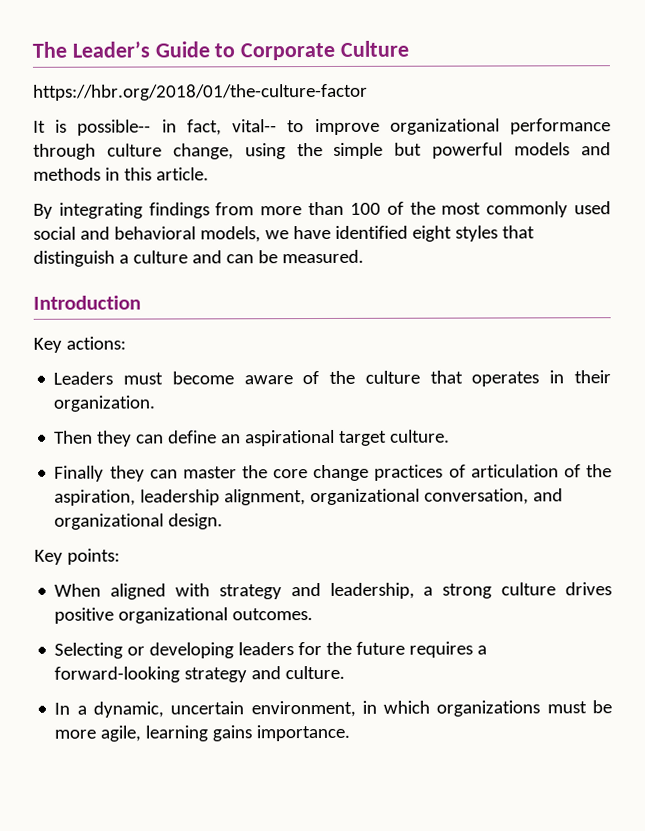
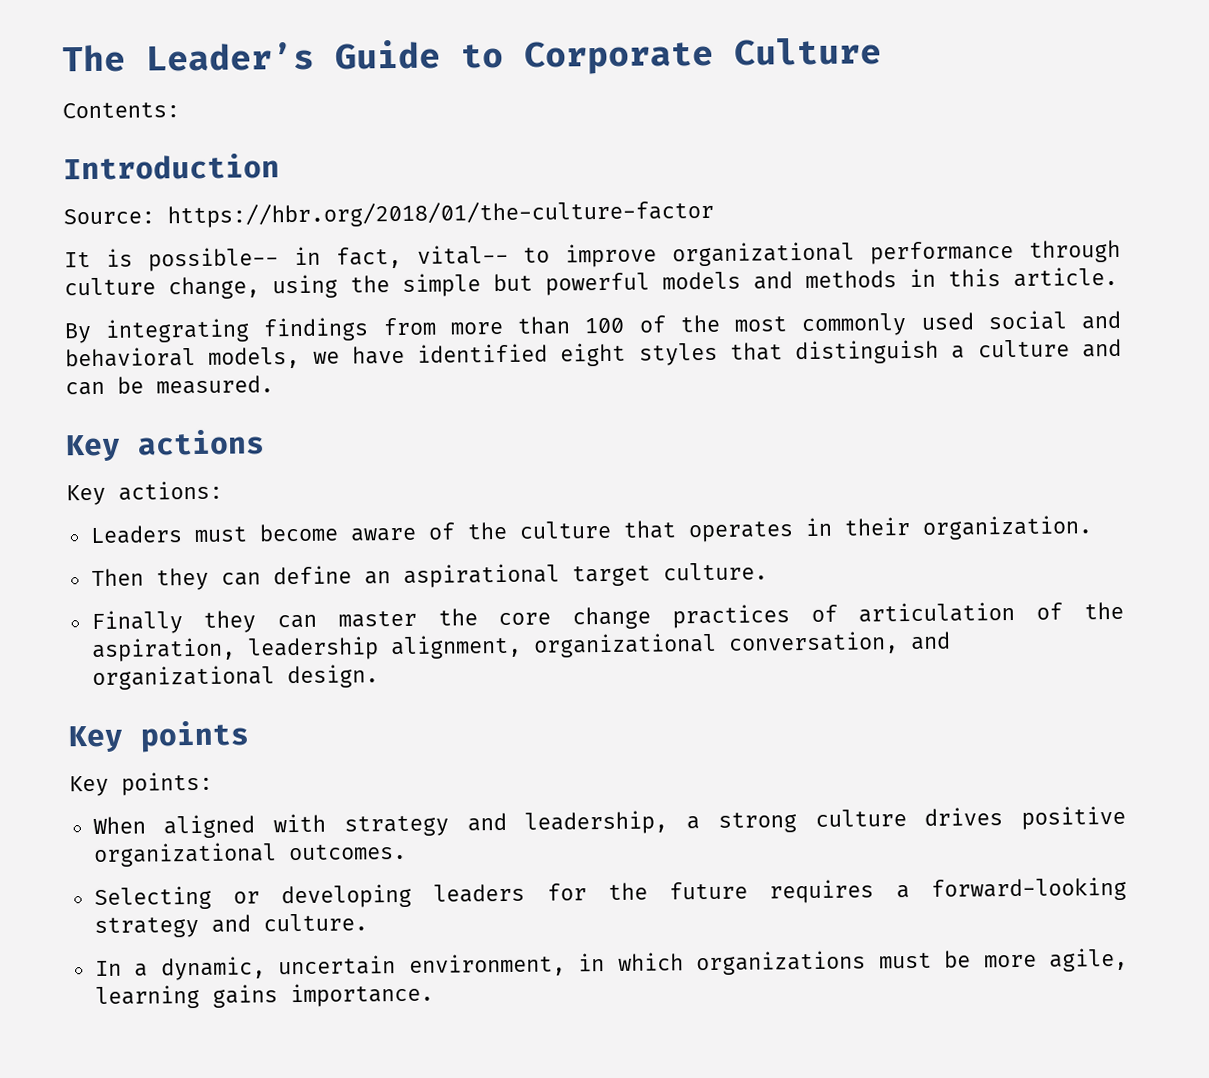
(410, 48) none -> [62,102,180,119] [63,153,280,181] [63,208,155,225] Contents: // Introduction // Source:
[33,295,141,310] Introduction -> [65,429,265,462] Key actions
(224, 521) none -> [68,720,250,753] // Key points

